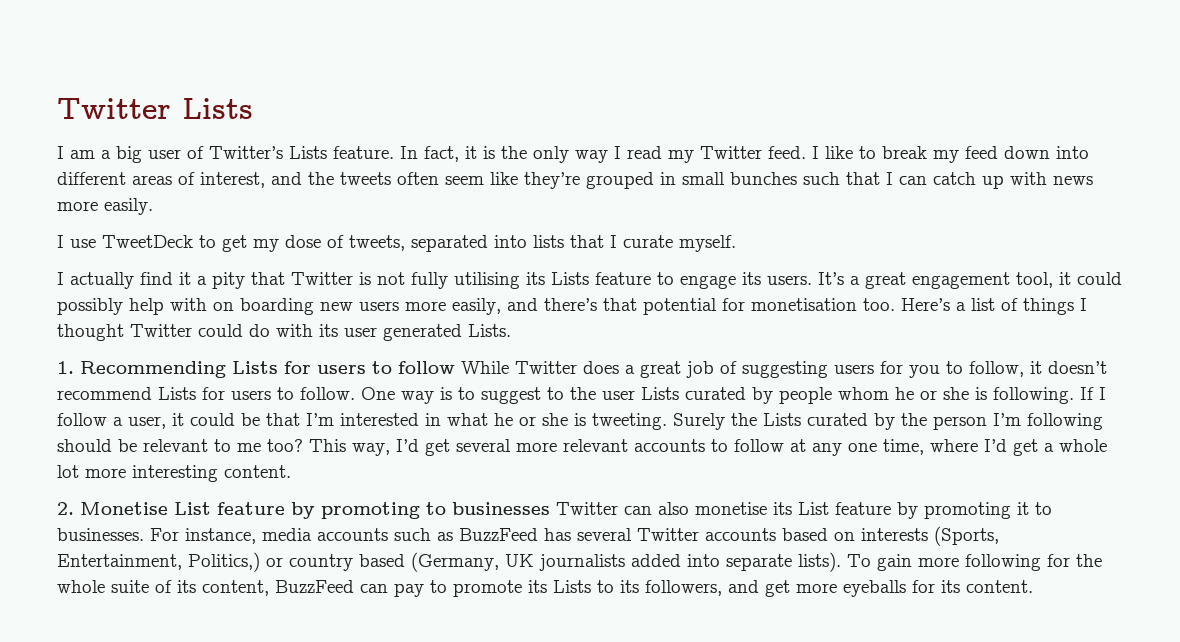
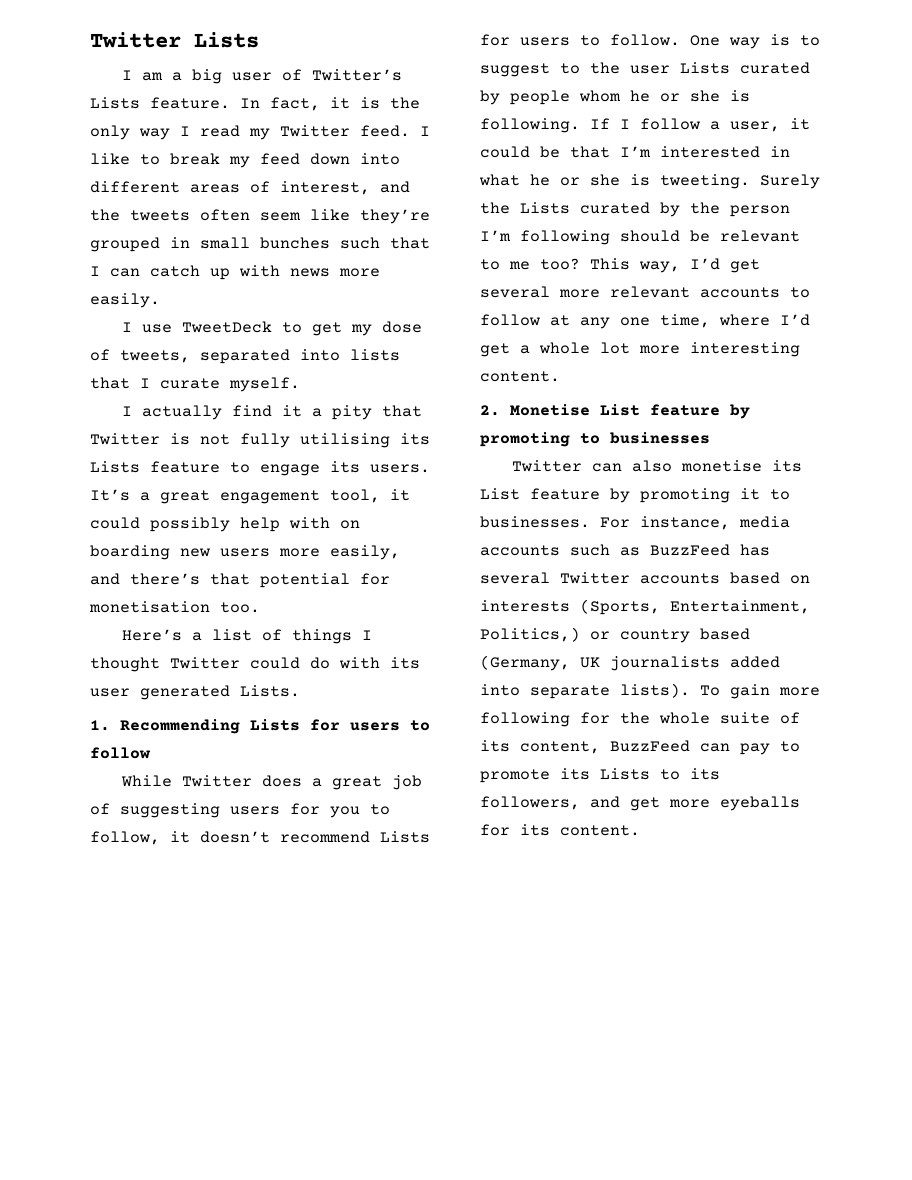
(895, 304) none -> (260, 607) //
(455, 367) none -> (151, 753) //
(550, 508) none -> (710, 438) //

